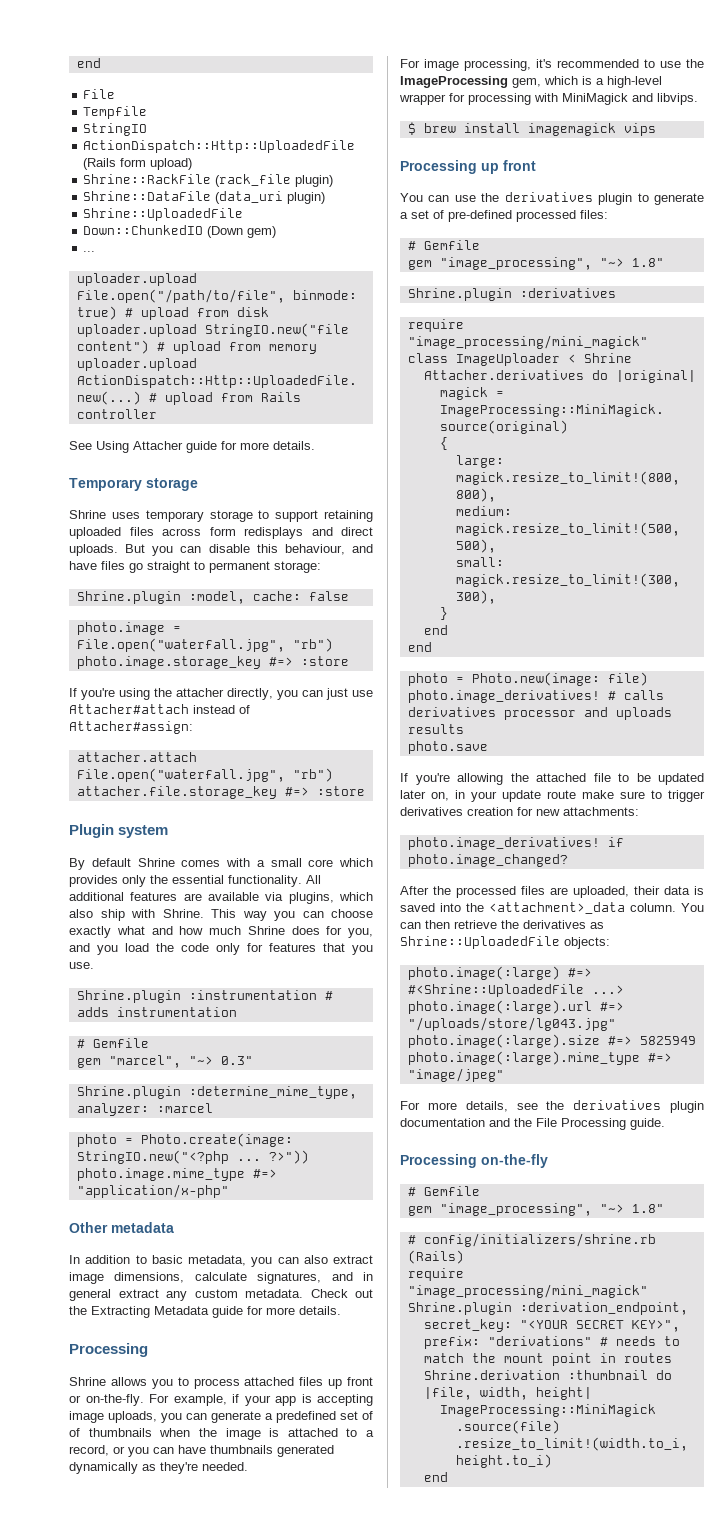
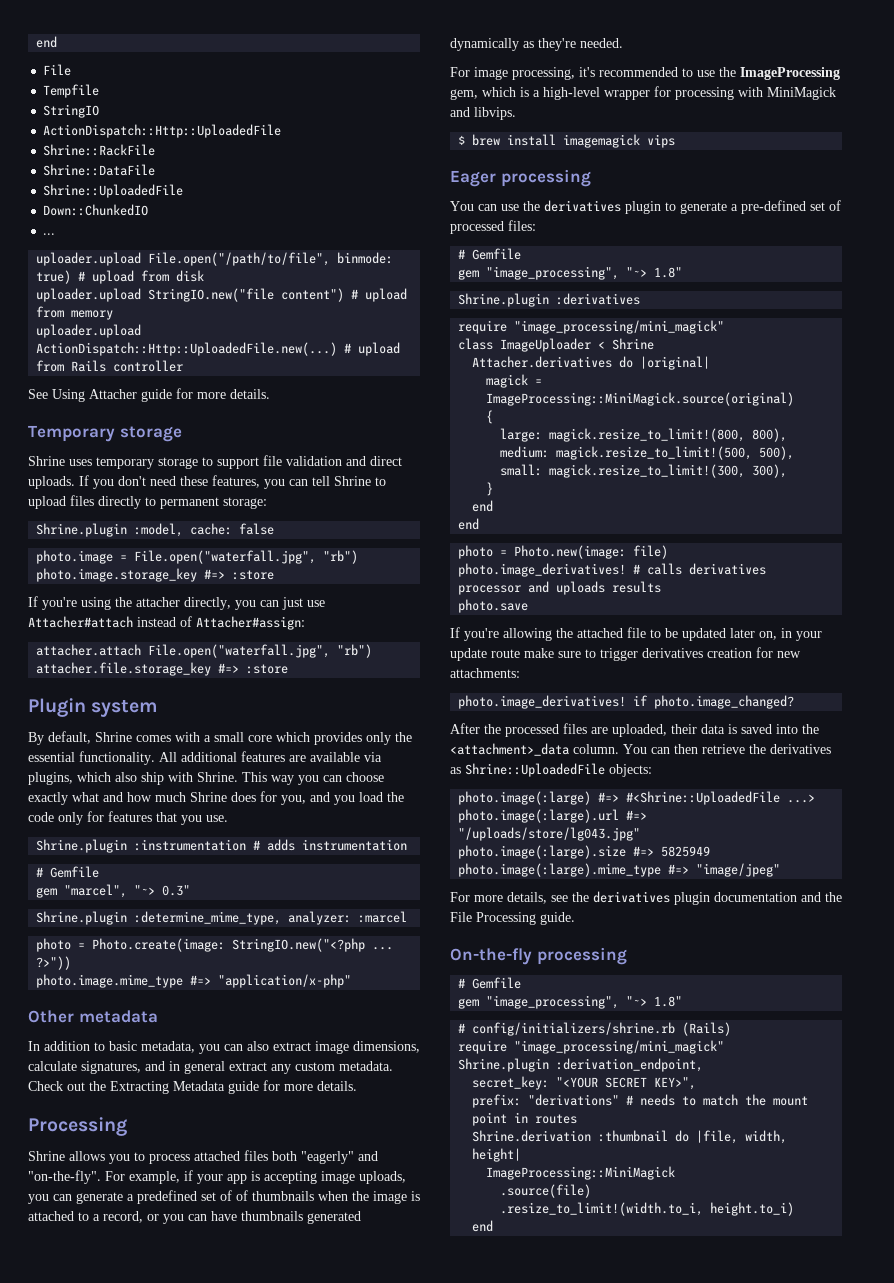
[83,158,193,170] (Rails form upload) -> (282, 131) none
[215,174,334,187] (rack_file plugin) -> (156, 150) none
[215,191,326,204] (data_uri plugin) -> (156, 170) none
[207,226,277,238] (Down gem) -> (149, 210) none
[324,510,374,522] [69,527,373,539] [69,544,373,556] [69,561,190,573] retaining uploaded files across form redisplays and direct uploads. But you can disable this behaviour, and have files go straight -> [263,455,402,466] [28,475,386,489] [28,495,141,509] file validation and direct uploads. If you don't need these features, you can tell Shrine to upload files directly
[91,858,131,867] default -> [48,731,91,744] default,
[328,1377,373,1389] [69,1394,144,1406] up front or on-the-fly. -> [272,1151,378,1164] [28,1170,101,1184] both "eagerly" and "on-the-fly".
[400,160,536,174] Processing up front -> [450,169,591,187] Eager processing
[411,210,512,222] set of pre-defined -> [741,200,841,214] pre-defined set of
[400,1154,548,1168] Processing on-the-fly -> [450,947,627,965] On-the-fly processing

